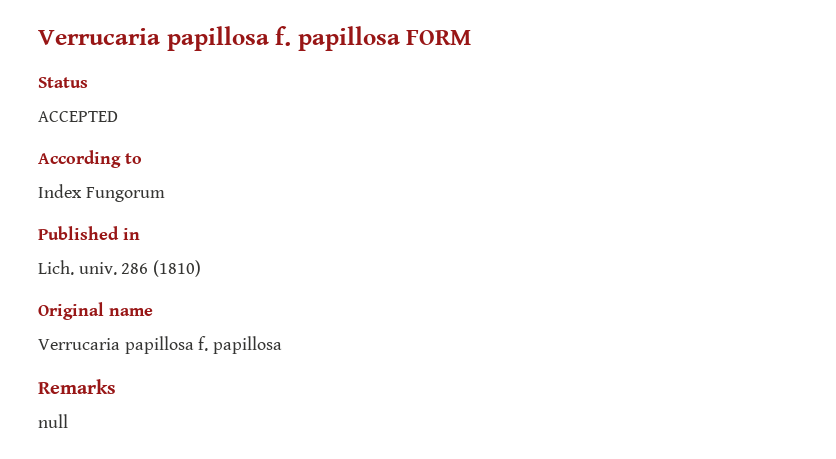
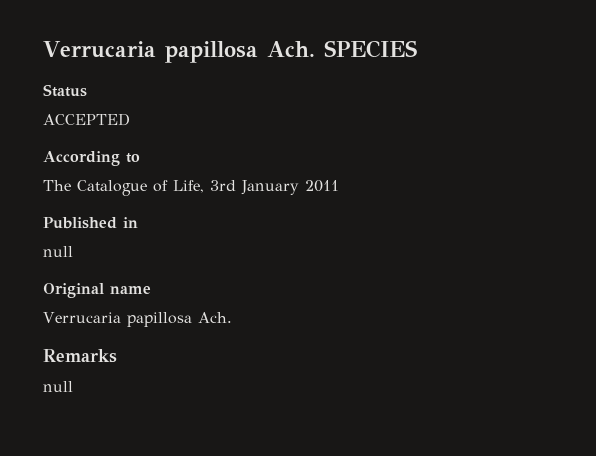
[38,26,473,51] Verrucaria papillosa f. papillosa FORM -> [43,40,417,63] Verrucaria papillosa Ach. SPECIES
[38,184,165,202] [38,226,140,240] [38,260,202,277] Index Fungorum // Published in // Lich. univ. 286 (1810) -> [43,180,339,196] [43,217,138,229] [43,246,73,257] The Catalogue of Life, 3rd January 2011 // Published in // null
[198,336,283,354] f. papillosa -> [197,312,232,323] Ach.

